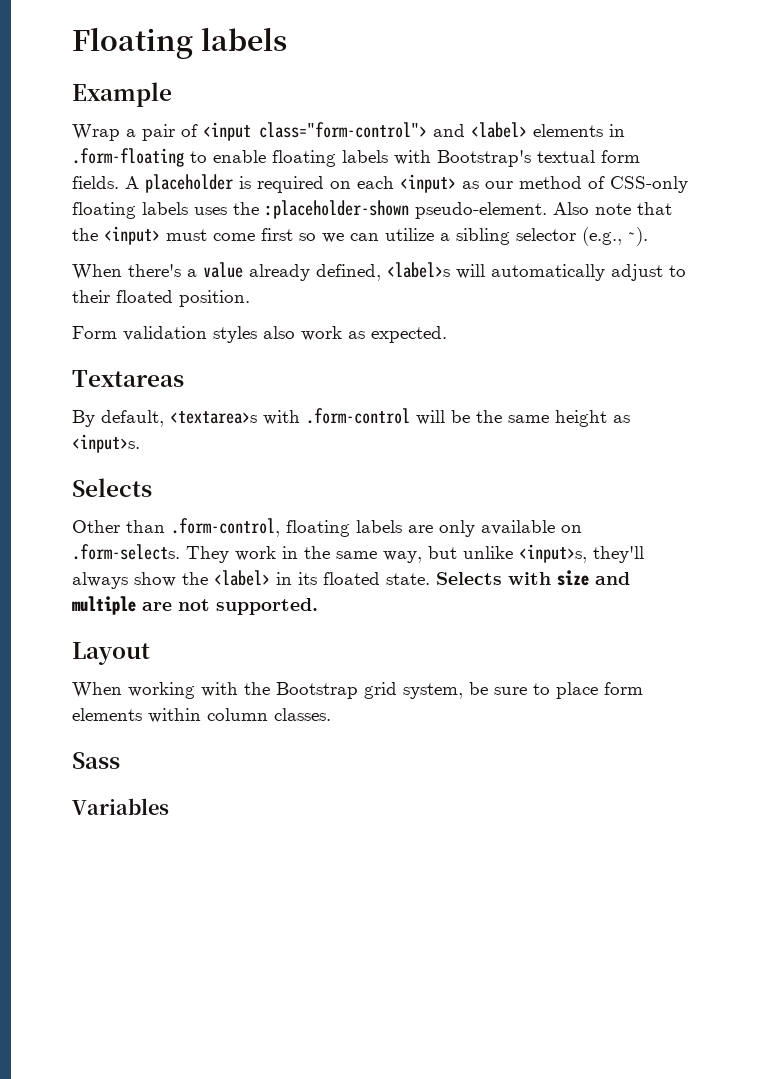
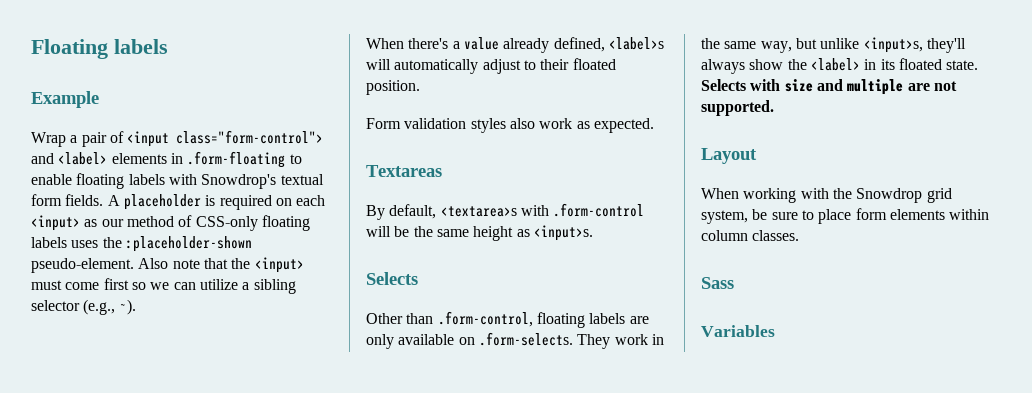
[437,150,531,167] Bootstrap's -> [201,174,277,189] Snowdrop's
[276,682,358,699] Bootstrap -> [856,188,923,203] Snowdrop

